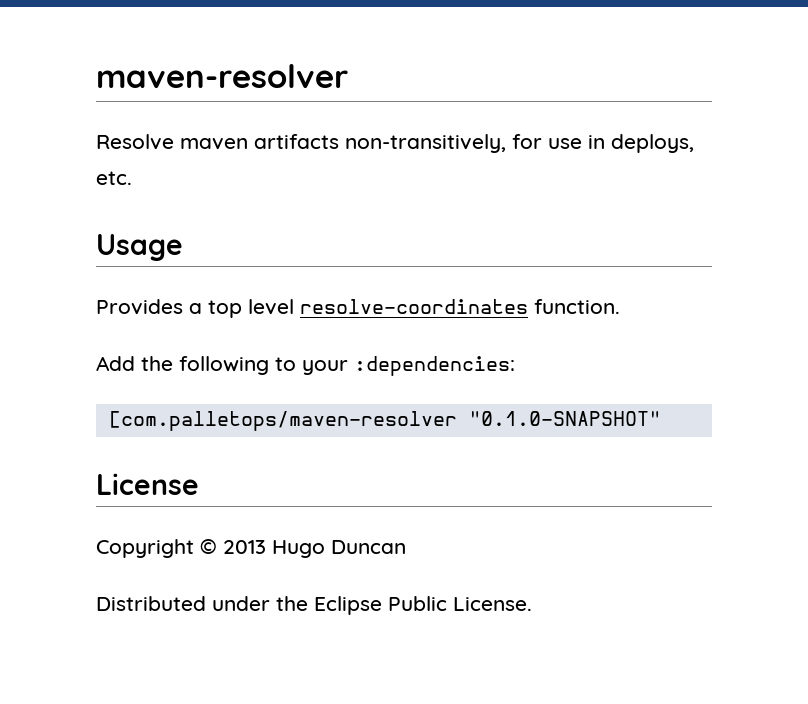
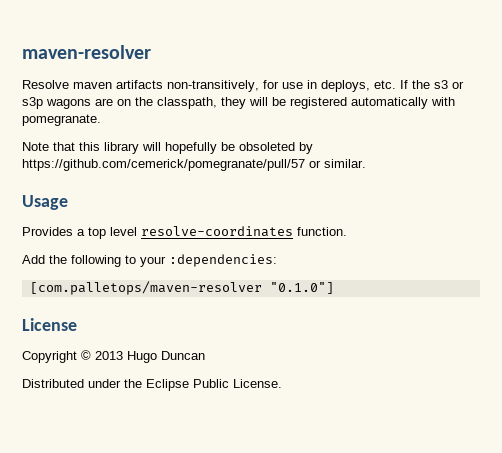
(132, 178) none -> [400,80,464,89] [22,97,455,109] [22,114,101,126] [22,142,313,154] [22,159,366,171] If the s3 or s3p wagons are on the classpath, they will be registered automatically with pomegranate. // Note that this library will hopefully be obsoleted by https://github.com/cemerick/pomegranate/pull/57 or similar.
[468,411,661,426] "0.1.0-SNAPSHOT" -> [269,282,334,294] "0.1.0"]

